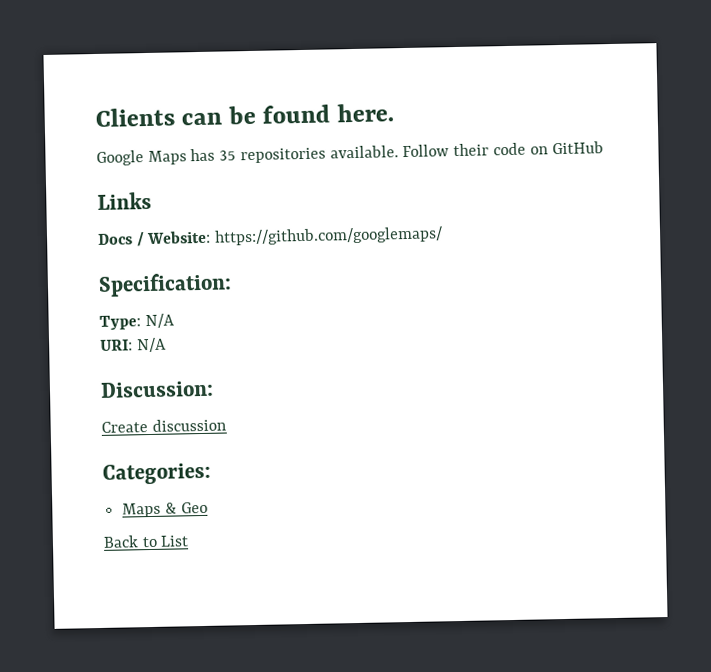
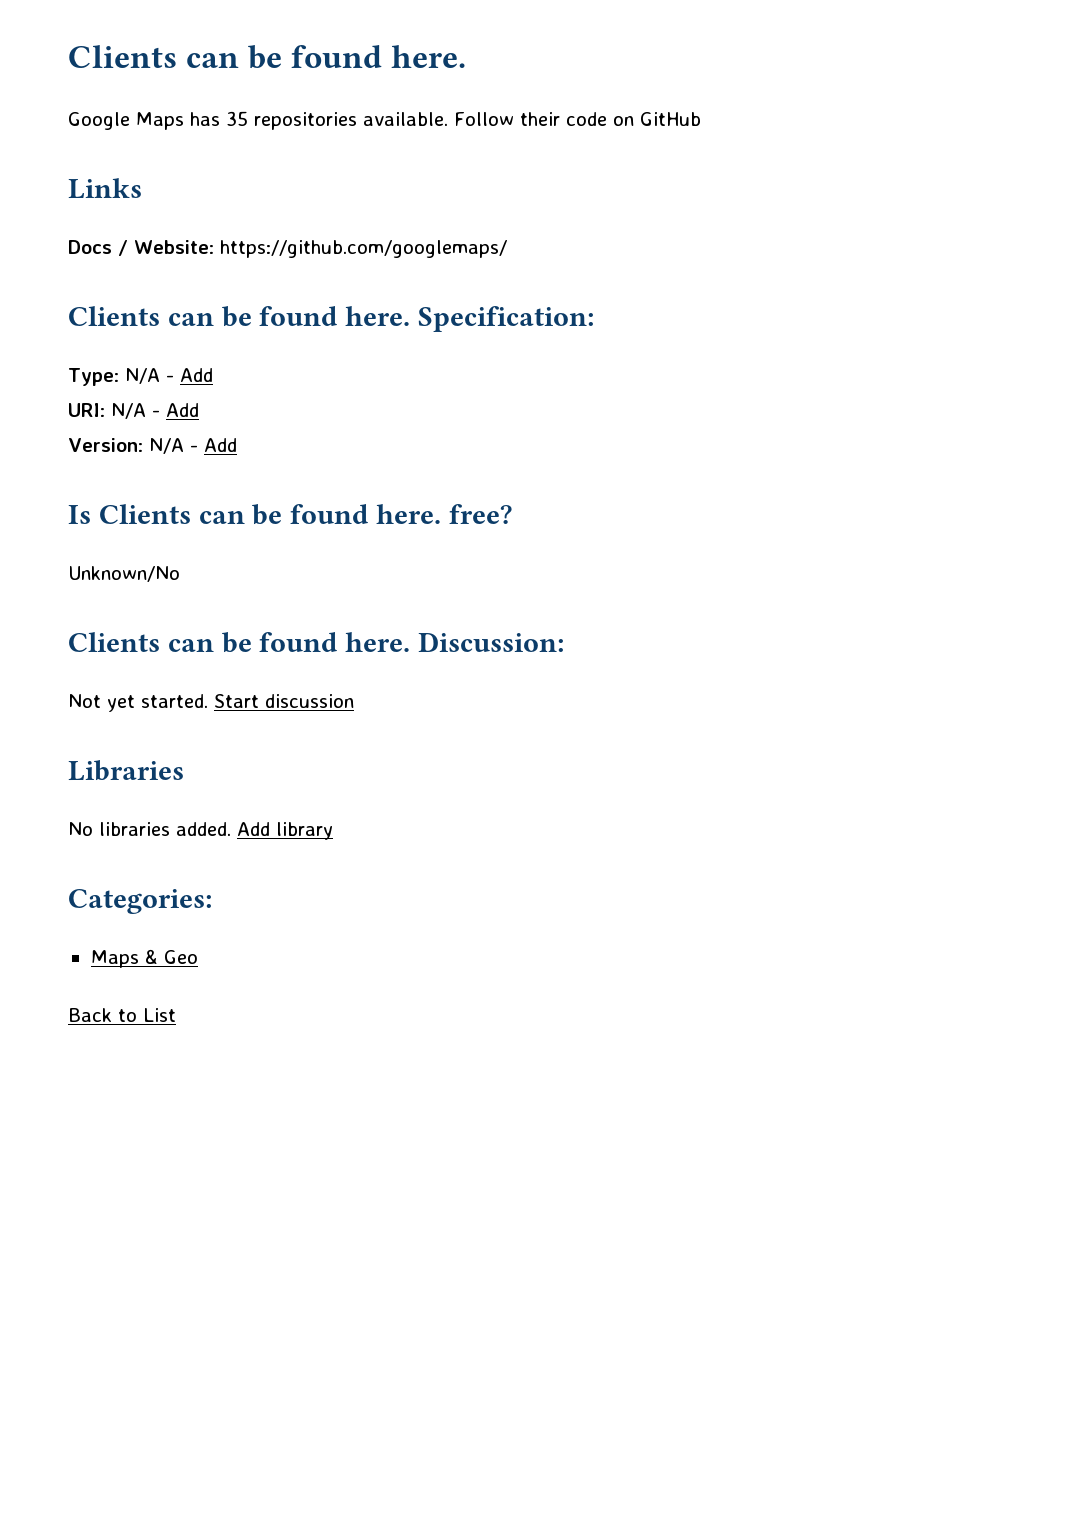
(444, 236) none -> [68,306,411,327] Clients can be found here.
(175, 321) none -> [165,368,213,382] - Add
[100,380,214,398] [101,418,227,433] // Discussion: // Create discussion -> [152,403,199,417] [68,438,237,454] [68,504,512,525] [68,566,180,582] [68,632,565,653] [68,694,354,712] [68,760,184,781] [68,822,333,840] - Add // Version: N/A - Add // Is Clients can be found here. free? // Unknown/No // Clients can be found here. Discussion: // Not yet started. Start discussion // Libraries // No libraries added. Add library

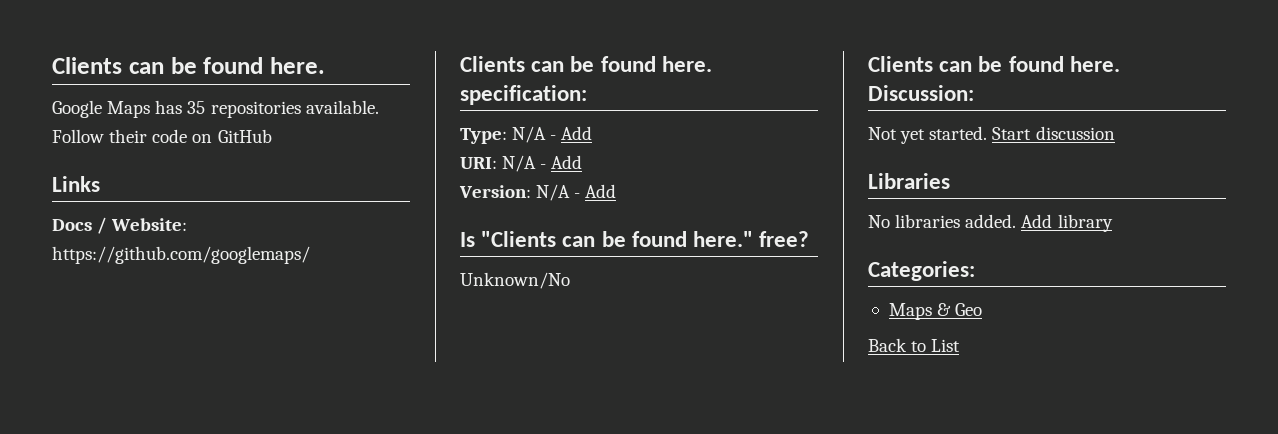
[418,306,595,332] Specification: -> [460,85,587,105] specification:
[98,504,442,525] Clients can be found here. -> [481,231,754,247] "Clients can be found here."

